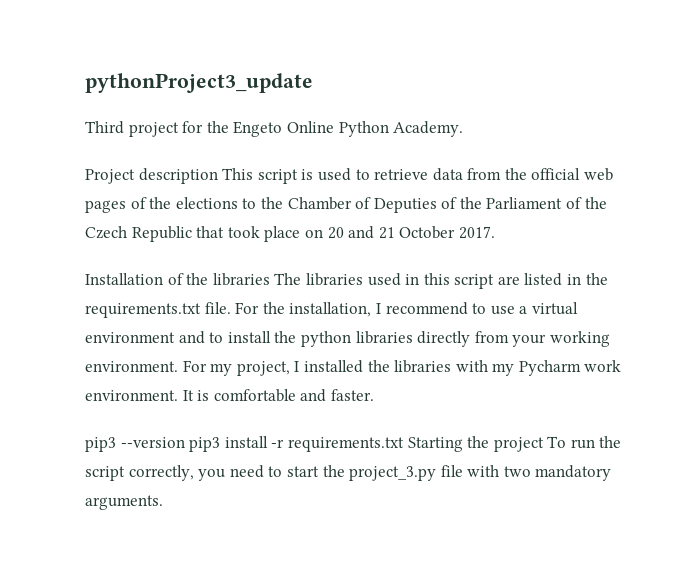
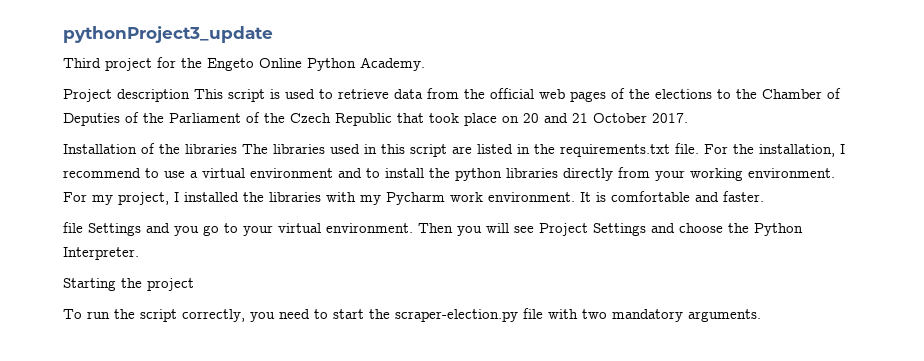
[85,436,404,452] pip3 --version pip3 install -r requirements.txt -> [63,222,803,236] [63,247,139,260] file Settings and you go to your virtual environment. Then you will see Project Settings and choose the Python Interpreter. //
(544, 444) none -> (194, 284) //
[349,466,437,481] project_3.py -> [395,309,518,322] scraper-election.py

